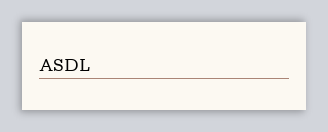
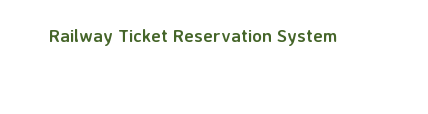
[39,59,90,71] ASDL -> [49,29,337,46] Railway Ticket Reservation System

